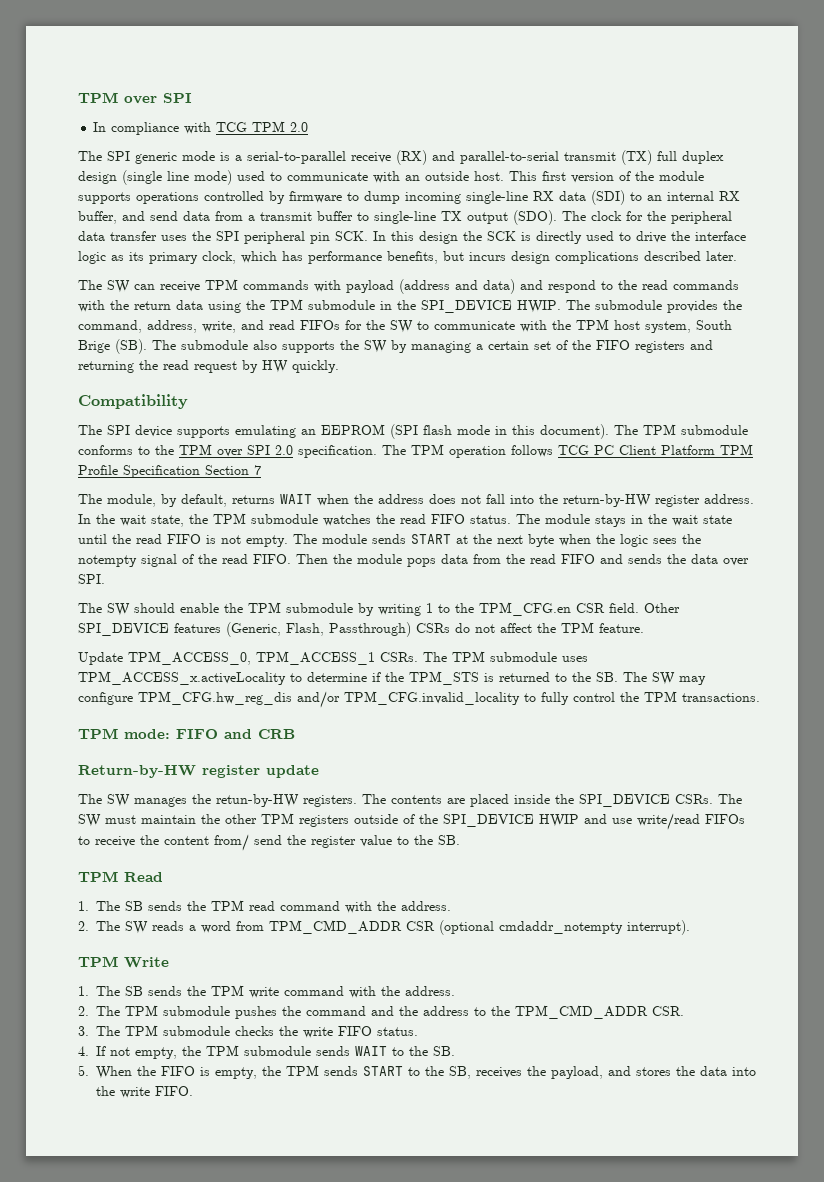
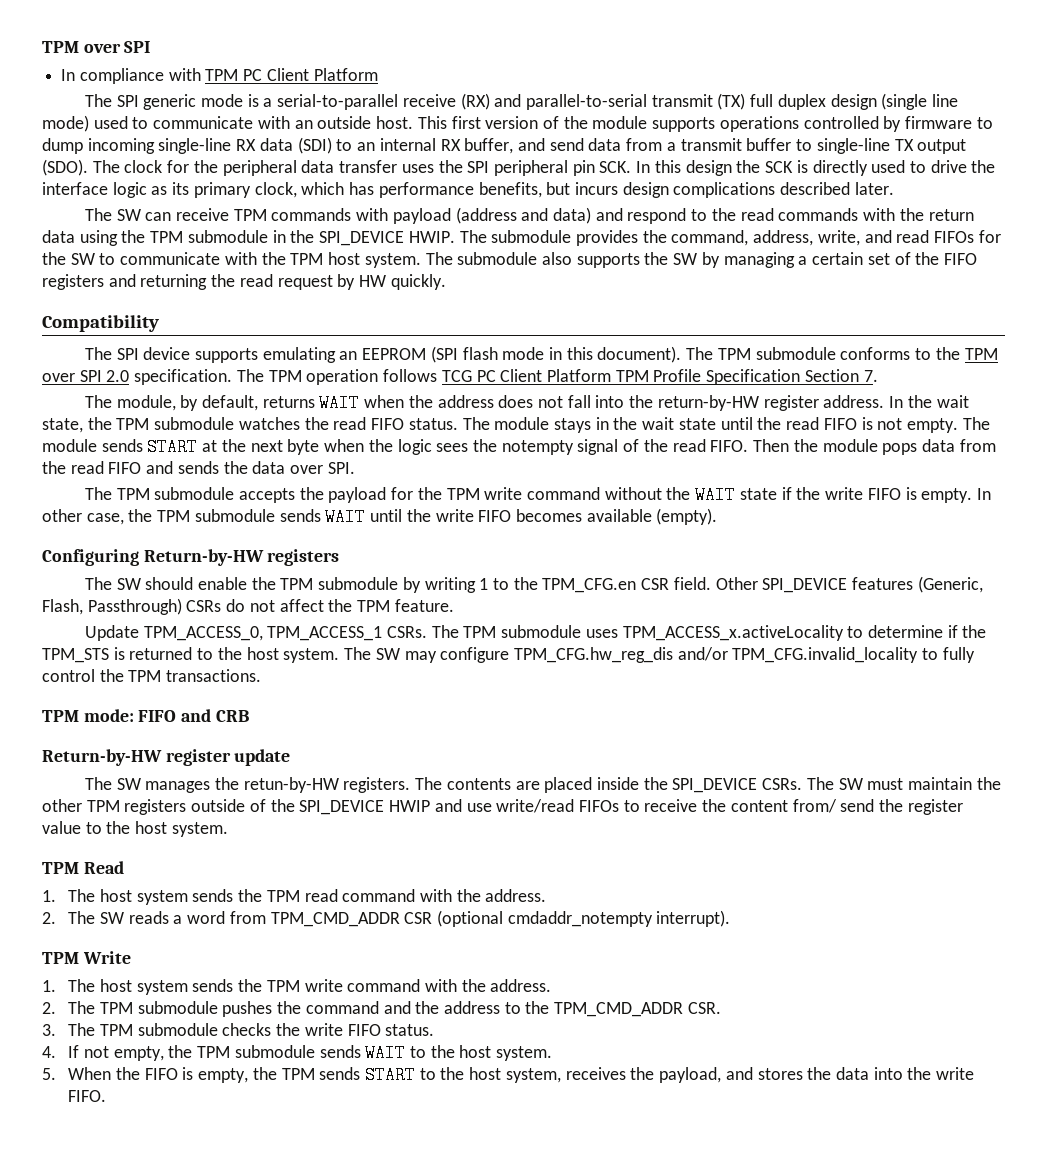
[216,121,309,132] TCG TPM 2.0 -> [205,68,378,81] TPM PC Client Platform
[645,320,732,333] [78,339,147,354] system, South Brige (SB). -> [364,253,421,268] system.
[254,465,261,475] 7 -> [863,370,878,382] 7.
(105, 579) none -> [84,486,991,504] [42,508,718,526] [42,549,340,566] // The TPM submodule accepts the payload for the TPM write command without the WAIT state if the write FIFO is empty. In other case, the TPM submodule sends WAIT until the write FIFO becomes available (empty). // Configuring Return-by-HW registers
[596,672,618,682] SB. -> [246,647,340,663] host system.
[438,835,460,845] SB. -> [135,821,228,837] host system.
[125,901,143,911] SB -> [99,889,188,905] host system
[125,986,143,996] SB -> [99,979,188,995] host system
[433,1046,455,1056] SB. -> [459,1045,553,1061] host system.
[449,1066,471,1079] SB, -> [469,1067,561,1083] host system,

